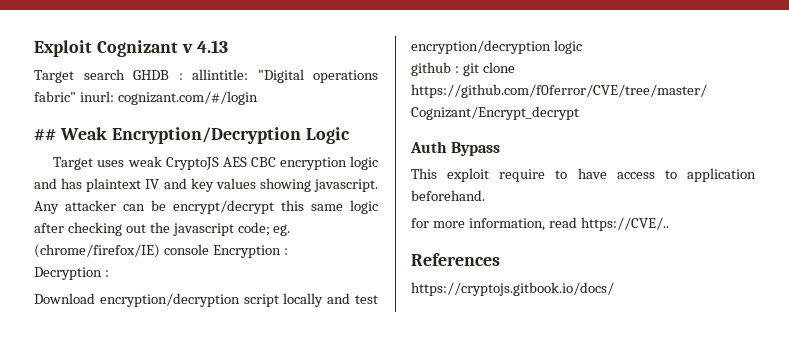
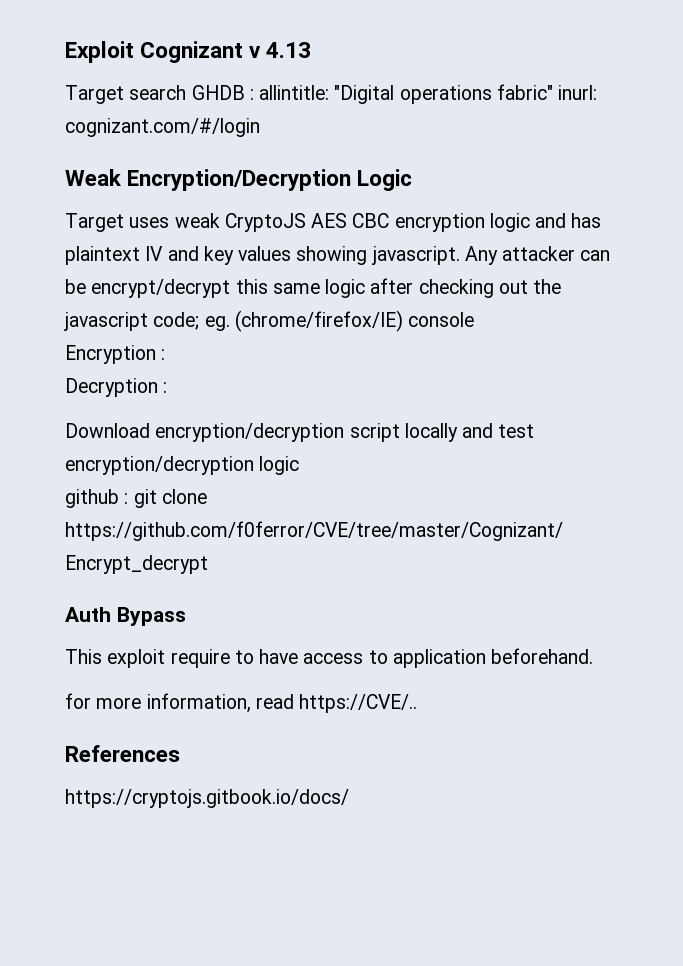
[34,129,56,141] ## -> (260, 127) none
(209, 249) none -> (475, 319) //

